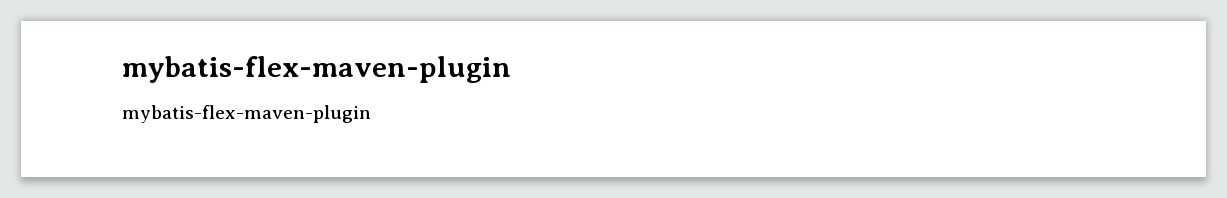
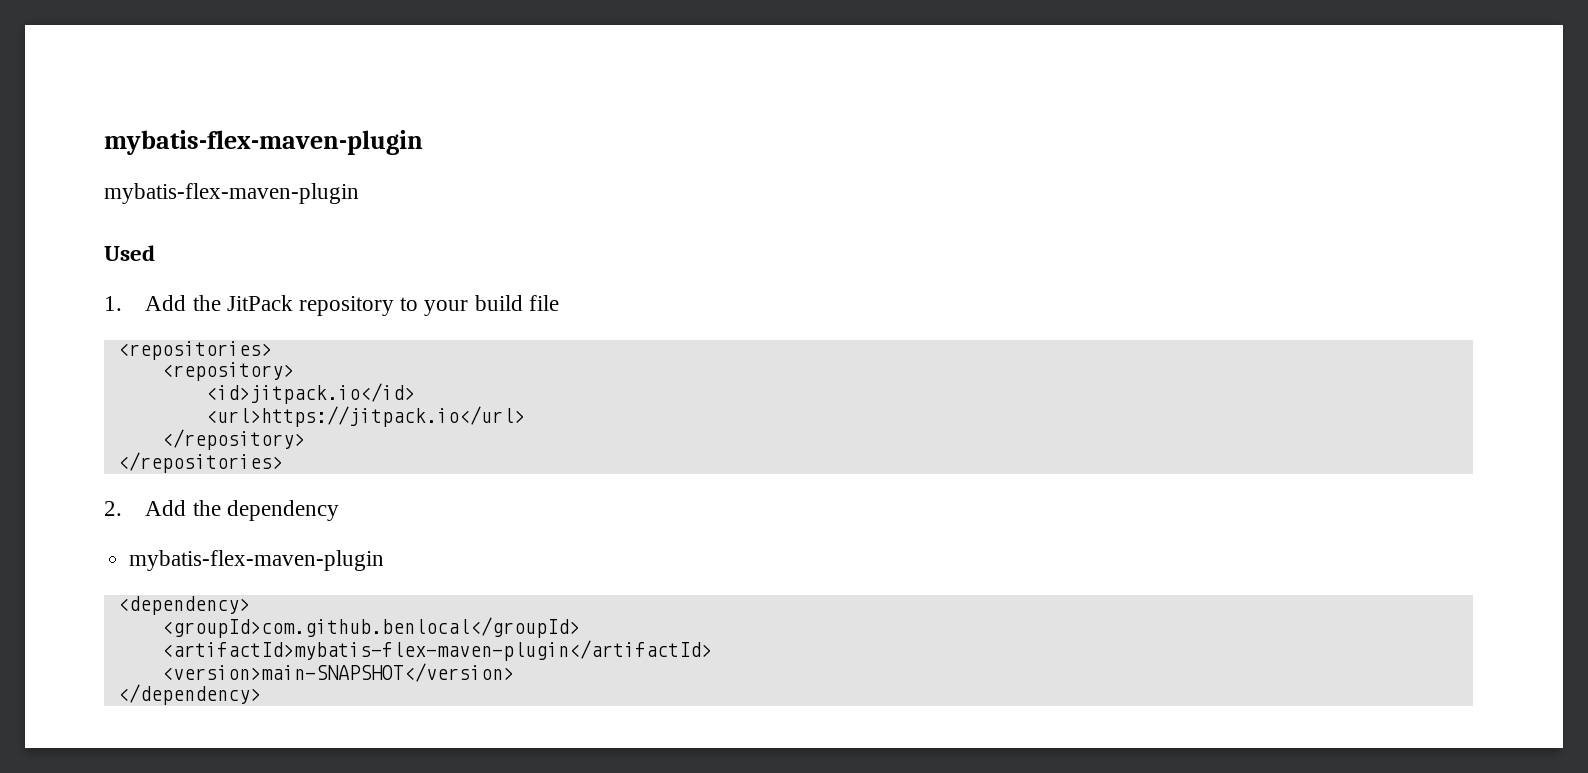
(371, 114) none -> [104,245,155,261] [104,295,559,316] [117,341,272,360] [161,362,294,381] [205,383,415,404] [205,406,525,427] [161,429,305,450] [117,452,283,473] [104,500,339,521] [129,550,385,571] [117,596,250,615] [161,617,580,638] [161,640,712,661] [161,663,514,682] [117,684,261,705] // Used // 1. Add the JitPack repository to your build file // <repositories> // <repository> // <id>jitpack.io</id> // <url>https://jitpack.io</url> // </repository> // </repositories> // 2. Add the dependency // mybatis-flex-maven-plugin // <dependency> // <groupId>com.github.benlocal</groupId> // <artifactId>mybatis-flex-maven-plugin</artifactId> // <version>main-SNAPSHOT</version> // </dependency>

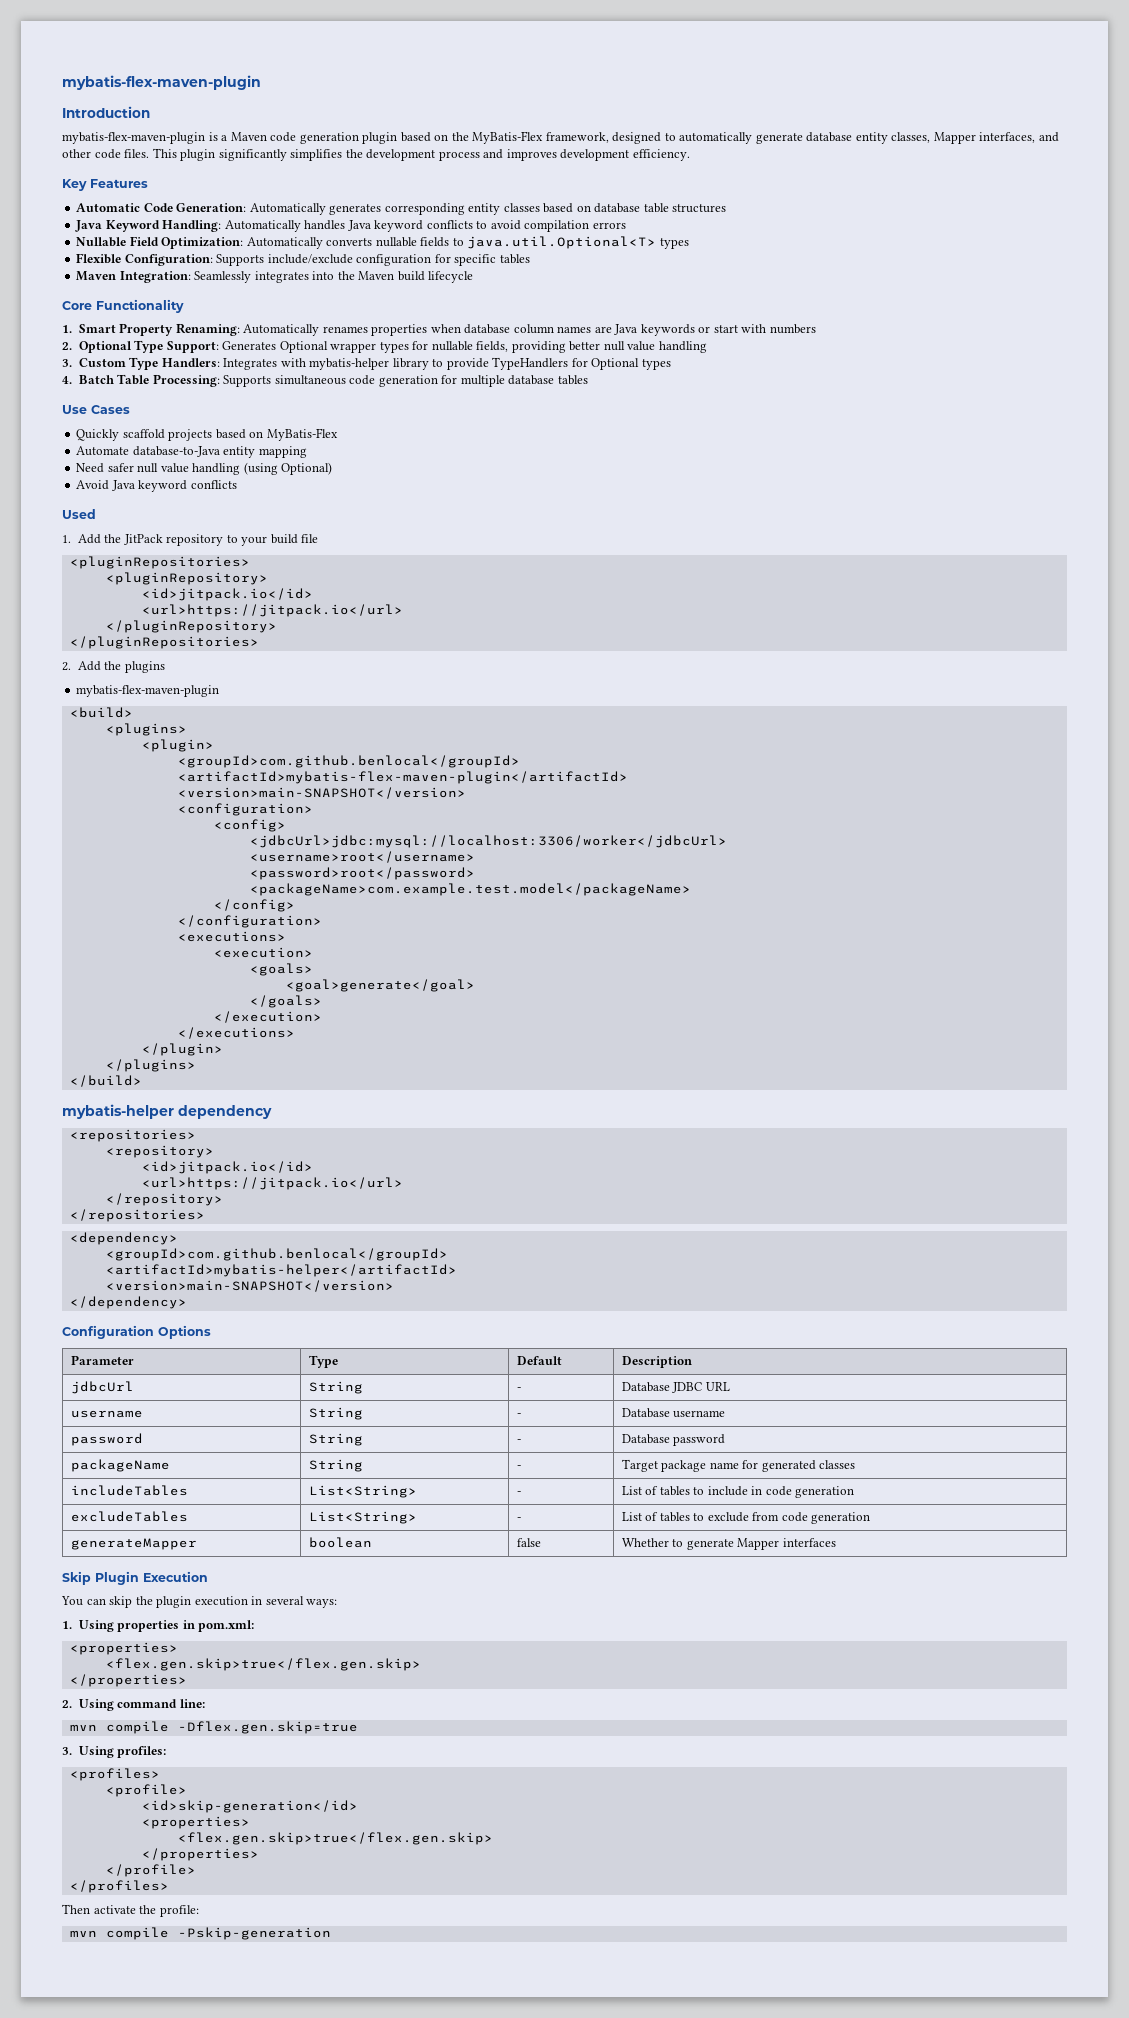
[104,130,423,155] [104,183,359,204] mybatis-flex-maven-plugin // mybatis-flex-maven-plugin -> [62,75,261,90] [62,106,150,118] [62,131,1059,144] [62,148,690,161] [62,179,148,191] [76,203,727,215] [75,220,626,232] [76,236,689,249] [76,253,530,266] [76,271,474,283] [62,299,184,313] [62,323,816,336] [62,340,707,353] [62,357,671,370] [62,374,588,387] [62,405,130,414] [76,428,338,441] [76,446,307,458] [76,462,333,475] [76,480,237,492] mybatis-flex-maven-plugin // Introduction // mybatis-flex-maven-plugin is a Maven code generation plugin based on the MyBatis-Flex framework, designed to automatically generate database entity classes, Mapper interfaces, and other code files. This plugin significantly simplifies the development process and improves development efficiency. // Key Features // Automatic Code Generation: Automatically generates corresponding entity classes based on database table structures // Java Keyword Handling: Automatically handles Java keyword conflicts to avoid compilation errors // Nullable Field Optimization: Automatically converts nullable fields to java.util.Optional<T> types // Flexible Configuration: Supports include/exclude configuration for specific tables // Maven Integration: Seamlessly integrates into the Maven build lifecycle // Core Functionality // 1. Smart Property Renaming: Automatically renames properties when database column names are Java keywords or start with numbers // 2. Optional Type Support: Generates Optional wrapper types for nullable fields, providing better null value handling // 3. Custom Type Handlers: Integrates with mybatis-helper library to provide TypeHandlers for Optional types // 4. Batch Table Processing: Supports simultaneous code generation for multiple database tables // Use Cases // Quickly scaffold projects based on MyBatis-Flex // Automate database-to-Java entity mapping // Need safer null value handling (using Optional) // Avoid Java keyword conflicts
(559, 303) none -> [69,556,250,569] [105,572,268,585] [141,588,313,601] [141,604,403,617] [105,620,277,633] [69,636,259,649] [62,661,165,673] [76,685,220,697] [69,707,133,718] [105,723,187,736] [141,739,214,752] [177,755,520,768] [177,771,628,784] [177,787,466,799] [177,803,313,816] [213,819,286,832] [249,835,727,848] [249,851,475,863] [249,867,475,880] [249,883,691,896] [213,899,295,912] [177,915,322,928] [177,931,286,942] [213,947,313,958] [249,963,313,976] [285,979,475,992] [249,995,322,1008] [213,1011,322,1023] [177,1027,295,1039] [141,1043,223,1056] [105,1059,196,1072] [69,1075,142,1087] [62,1104,272,1119] // <pluginRepositories> // <pluginRepository> // <id>jitpack.io</id> // <url>https://jitpack.io</url> // </pluginRepository> // </pluginRepositories> // 2. Add the plugins // mybatis-flex-maven-plugin // <build> // <plugins> // <plugin> // <groupId>com.github.benlocal</groupId> // <artifactId>mybatis-flex-maven-plugin</artifactId> // <version>main-SNAPSHOT</version> // <configuration> // <config> // <jdbcUrl>jdbc:mysql://localhost:3306/worker</jdbcUrl> // <username>root</username> // <password>root</password> // <packageName>com.example.test.model</packageName> // </config> // </configuration> // <executions> // <execution> // <goals> // <goal>generate</goal> // </goals> // </execution> // </executions> // </plugin> // </plugins> // </build> // mybatis-helper dependency
[104,500,339,521] [129,550,385,571] // 2. Add the dependency // mybatis-flex-maven-plugin -> (205, 1215) none
[161,640,712,661] <artifactId>mybatis-flex-maven-plugin</artifactId> -> [105,1264,457,1277] <artifactId>mybatis-helper</artifactId>
(261, 694) none -> [62,1325,211,1339] [70,1355,134,1365] [308,1355,338,1368] [516,1356,562,1365] [621,1356,692,1368] [70,1381,134,1394] [308,1381,363,1394] [516,1387,521,1391] [621,1382,730,1393] [70,1410,143,1418] [308,1407,363,1420] [516,1413,521,1417] [621,1408,726,1418] [70,1433,143,1446] [308,1433,363,1446] [516,1439,521,1443] [621,1434,726,1446] [70,1459,170,1472] [308,1459,363,1472] [516,1465,521,1469] [621,1459,856,1472] [70,1485,188,1496] [308,1485,417,1498] [516,1491,521,1495] [621,1486,855,1498] [70,1511,188,1522] [308,1511,417,1524] [516,1517,521,1521] [621,1512,871,1524] [70,1538,197,1550] [308,1537,372,1548] [516,1538,541,1547] [621,1538,836,1550] [62,1571,208,1585] [61,1596,338,1608] [62,1620,255,1632] [69,1642,178,1655] [105,1658,421,1671] [69,1674,187,1687] [62,1699,205,1711] [69,1721,358,1734] [62,1746,167,1758] [69,1768,160,1781] [105,1784,187,1797] [141,1800,358,1813] [141,1816,250,1829] [177,1832,493,1845] [141,1848,259,1861] [105,1864,196,1877] [69,1880,169,1893] [62,1904,199,1917] [69,1927,331,1940] // Configuration Options // Parameter | Type | Default | Description // jdbcUrl | String | - | Database JDBC URL // username | String | - | Database username // password | String | - | Database password // packageName | String | - | Target package name for generated classes // includeTables | List<String> | - | List of tables to include in code generation // excludeTables | List<String> | - | List of tables to exclude from code generation // generateMapper | boolean | false | Whether to generate Mapper interfaces // Skip Plugin Execution // You can skip the plugin execution in several ways: // 1. Using properties in pom.xml: // <properties> // <flex.gen.skip>true</flex.gen.skip> // </properties> // 2. Using command line: // mvn compile -Dflex.gen.skip=true // 3. Using profiles: // <profiles> // <profile> // <id>skip-generation</id> // <properties> // <flex.gen.skip>true</flex.gen.skip> // </properties> // </profile> // </profiles> // Then activate the profile: // mvn compile -Pskip-generation

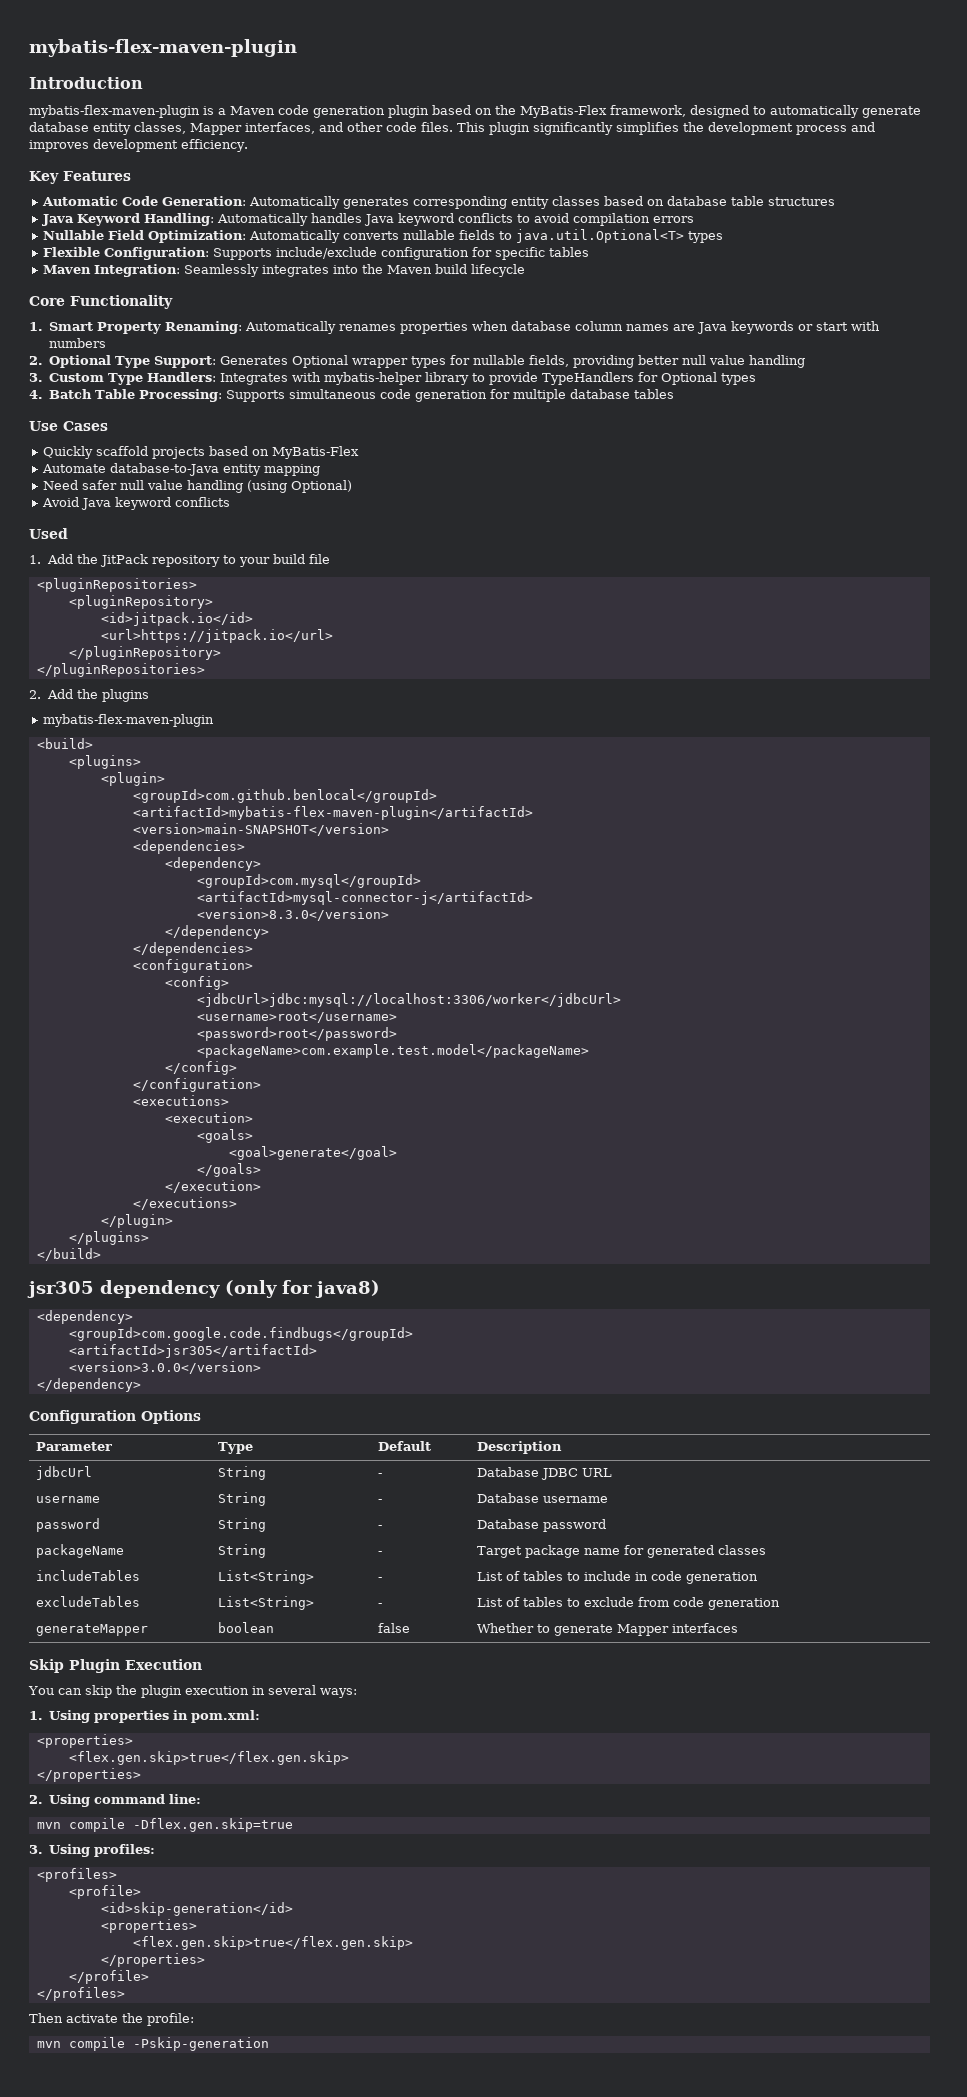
(466, 793) none -> [132,840,245,854] [164,857,261,871] [196,874,421,888] [196,891,533,905] [196,908,389,921] [164,925,269,939] [132,942,253,956] // <dependencies> // <dependency> // <groupId>com.mysql</groupId> // <artifactId>mysql-connector-j</artifactId> // <version>8.3.0</version> // </dependency> // </dependencies>
[62,1104,174,1119] mybatis-helper -> [27,1281,94,1298] jsr305
[69,1129,196,1142] [105,1145,214,1158] [141,1161,313,1174] [141,1177,403,1190] [105,1193,223,1206] [69,1209,205,1222] [69,1232,178,1245] [105,1248,448,1261] [105,1264,457,1277] [105,1280,394,1292] // <repositories> // <repository> // <id>jitpack.io</id> // <url>https://jitpack.io</url> // </repository> // </repositories> // <dependency> // <groupId>com.github.benlocal</groupId> // <artifactId>mybatis-helper</artifactId> // <version>main-SNAPSHOT</version> -> [225,1280,380,1298] [36,1310,133,1324] [68,1327,413,1341] [68,1344,317,1358] [68,1361,261,1374] (only for java8) // <dependency> // <groupId>com.google.code.findbugs</groupId> // <artifactId>jsr305</artifactId> // <version>3.0.0</version>

